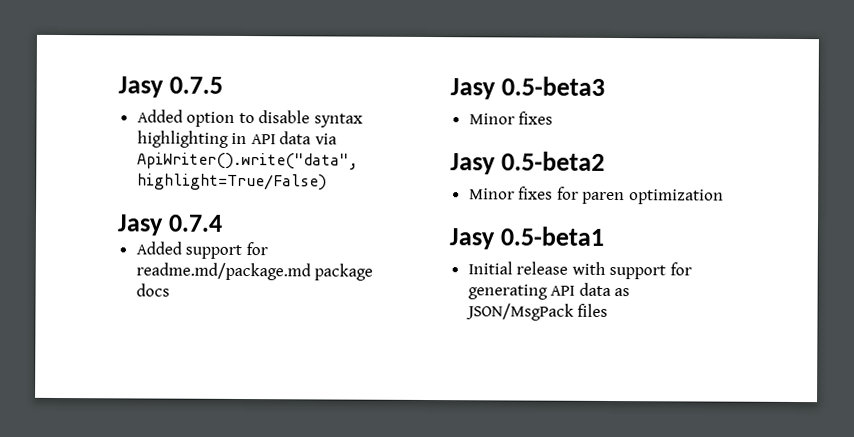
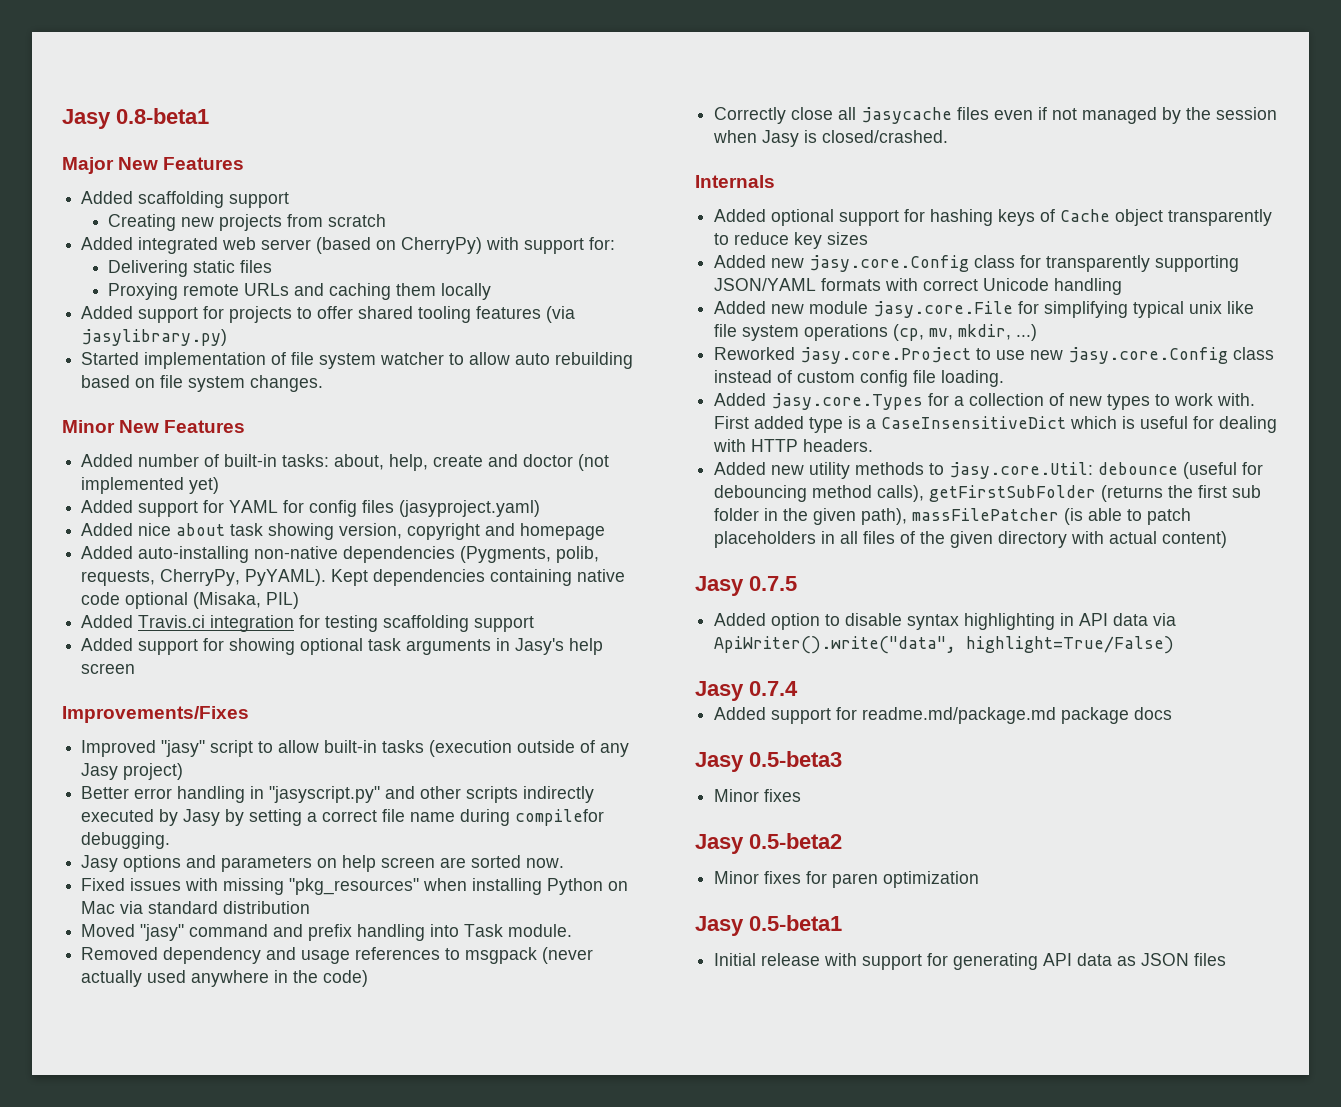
[118,76,164,98] Jasy -> [62,108,209,129] [62,157,245,174] [81,191,290,208] [108,214,387,231] [81,237,616,254] [108,260,273,277] [108,283,492,300] [81,306,576,323] [81,329,228,346] [81,352,634,369] [81,375,324,392] [62,420,246,433] [81,454,610,471] [81,477,220,494] [81,500,541,517] [81,523,606,540] [81,546,600,563] [81,569,626,586] [81,592,300,609] [81,615,535,632] [81,638,604,655] [81,663,136,674] [62,706,249,723] [81,740,630,757] [81,763,184,780] [81,786,595,803] [81,809,605,826] [81,832,171,849] [81,855,565,872] [81,878,629,895] [81,901,311,914] [81,924,573,941] [81,947,594,964] [81,970,369,987] [714,107,1278,124] [713,130,949,147] [695,175,775,188] [714,209,1273,226] [714,232,869,249] [714,255,1240,272] [714,278,1123,295] [714,301,1255,318] [714,324,1038,341] [714,347,1275,364] [714,370,1005,387] [714,393,1256,410] [714,416,1278,433] [713,439,874,452] [714,462,1264,479] [714,485,1262,502] [714,508,1192,525] [714,531,1228,548] [695,576,744,596] Jasy 0.8-beta1 // Major New Features // Added scaffolding support // Creating new projects from scratch // Added integrated web server (based on CherryPy) with support for: // Delivering static files // Proxying remote URLs and caching them locally // Added support for projects to offer shared tooling features (via jasylibrary.py) // Started implementation of file system watcher to allow auto rebuilding based on file system changes. // Minor New Features // Added number of built-in tasks: about, help, create and doctor (not implemented yet) // Added support for YAML for config files (jasyproject.yaml) // Added nice about task showing version, copyright and homepage // Added auto-installing non-native dependencies (Pygments, polib, requests, CherryPy, PyYAML). Kept dependencies containing native code optional (Misaka, PIL) // Added Travis.ci integration for testing scaffolding support // Added support for showing optional task arguments in Jasy's help screen // Improvements/Fixes // Improved "jasy" script to allow built-in tasks (execution outside of any Jasy project) // Better error handling in "jasyscript.py" and other scripts indirectly executed by Jasy by setting a correct file name during compilefor debugging. // Jasy options and parameters on help screen are sorted now. // Fixed issues with missing "pkg_resources" when installing Python on Mac via standard distribution // Moved "jasy" command and prefix handling into Task module. // Removed dependency and usage references to msgpack (never actually used anywhere in the code) // Correctly close all jasycache files even if not managed by the session when Jasy is closed/crashed. // Internals // Added optional support for hashing keys of Cache object transparently to reduce key sizes // Added new jasy.core.Config class for transparently supporting JSON/YAML formats with correct Unicode handling // Added new module jasy.core.File for simplifying typical unix like file system operations (cp, mv, mkdir, ...) // Reworked jasy.core.Project to use new jasy.core.Config class instead of custom config file loading. // Added jasy.core.Types for a collection of new types to work with. First added type is a CaseInsensitiveDict which is useful for dealing with HTTP headers. // Added new utility methods to jasy.core.Util: debounce (useful for debouncing method calls), getFirstSubFolder (returns the first sub folder in the given path), massFilePatcher (is able to patch placeholders in all files of the given directory with actual content) // Jasy
[465,303,574,321] JSON/MsgPack -> [1141,953,1190,966] JSON

